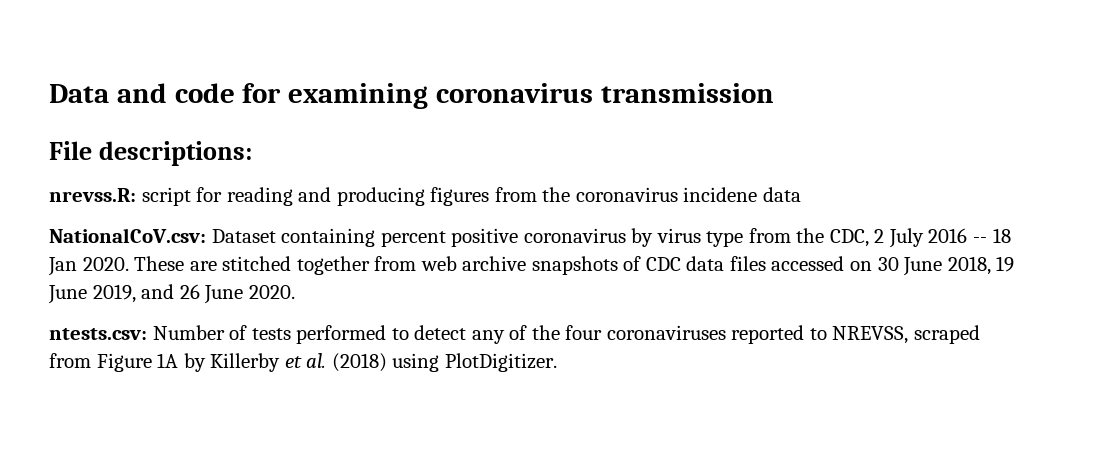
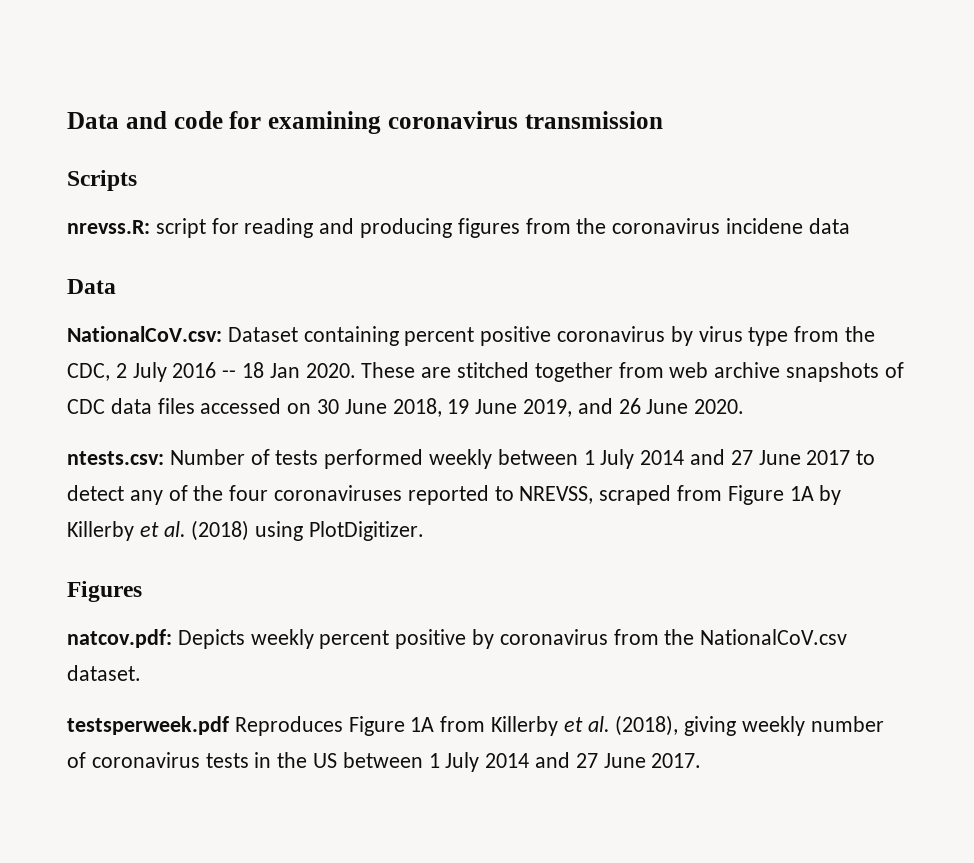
[49,141,252,166] File descriptions: -> [67,170,137,191] Scripts
(801, 194) none -> [67,279,116,294] // Data
(387, 334) none -> [429,449,851,469] weekly between 1 July 2014 and 27 June 2017
(557, 362) none -> [67,581,142,602] [67,629,848,649] [67,665,141,681] [67,715,884,736] [67,752,702,772] // Figures // natcov.pdf: Depicts weekly percent positive by coronavirus from the NationalCoV.csv dataset. // testsperweek.pdf Reproduces Figure 1A from Killerby et al. (2018), giving weekly number of coronavirus tests in the US between 1 July 2014 and 27 June 2017.

